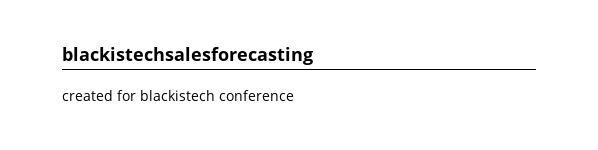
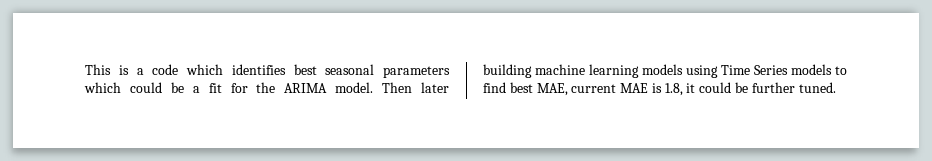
[62,47,313,65] [62,90,294,101] blackistechsalesforecasting // created for blackistech conference -> [85,64,450,78] [84,82,449,93] [483,64,847,78] [483,82,836,96] This is a code which identifies best seasonal parameters which could be a fit for the ARIMA model. Then later building machine learning models using Time Series models to find best MAE, current MAE is 1.8, it could be further tuned.

